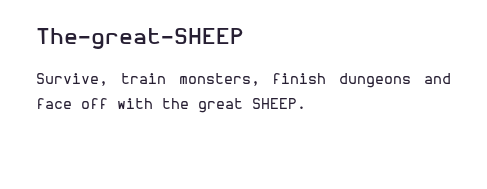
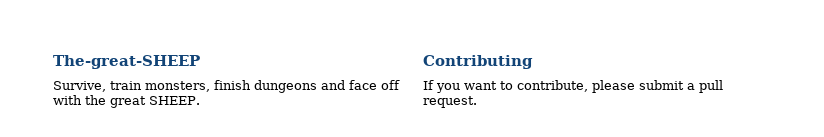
(306, 103) none -> [423,55,533,69] [423,80,723,93] [423,96,477,108] // Contributing // If you want to contribute, please submit a pull request.

